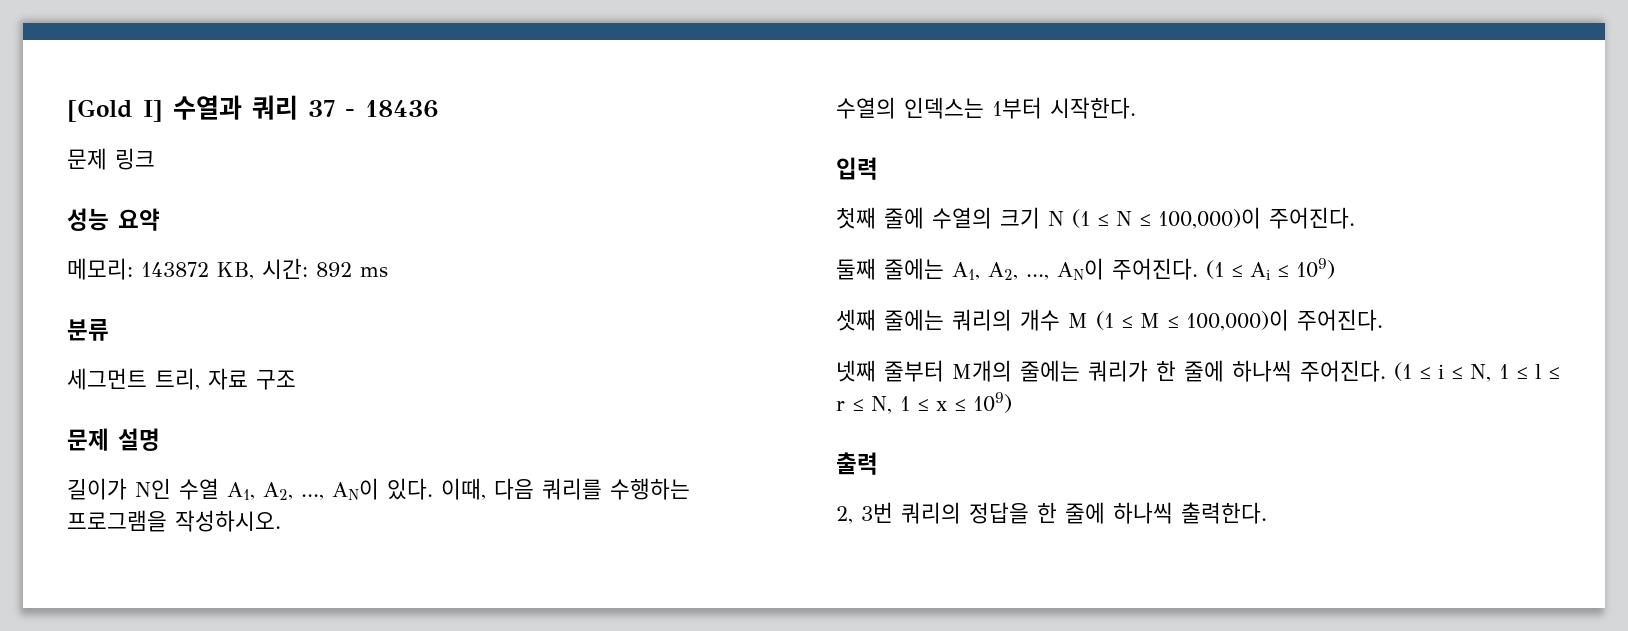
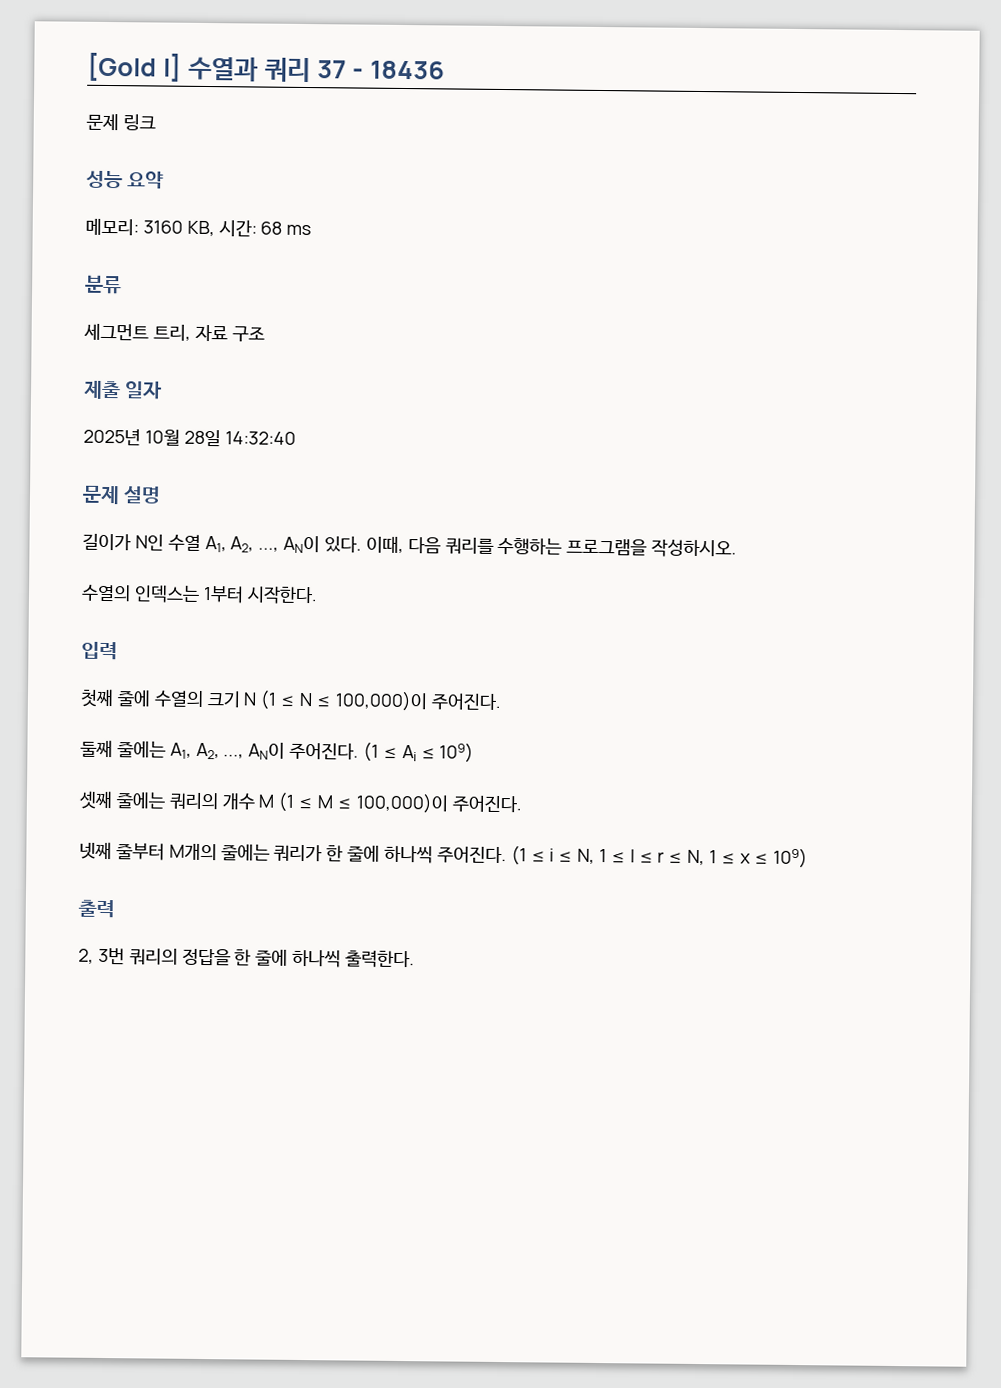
[141,262,209,277] 143872 -> [142,220,183,234] 3160
[316,262,352,277] 892 -> [260,221,283,235] 68
(296, 380) none -> [83,380,163,400] [83,428,296,447] // 제출 일자 // 2025년 10월 28일 14:32:40

